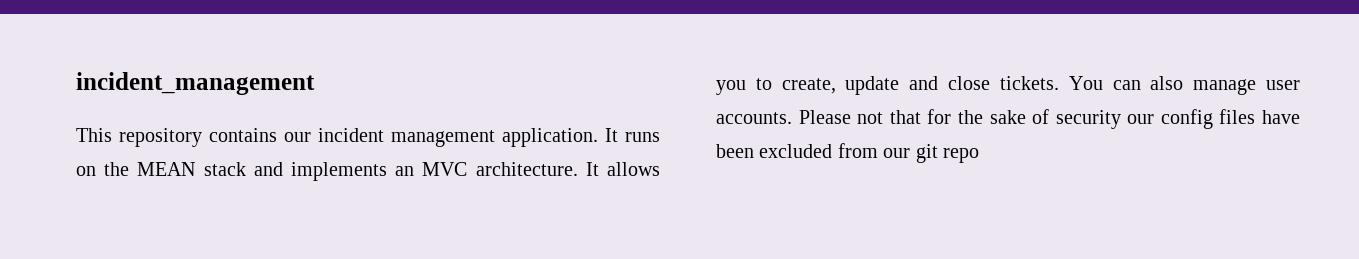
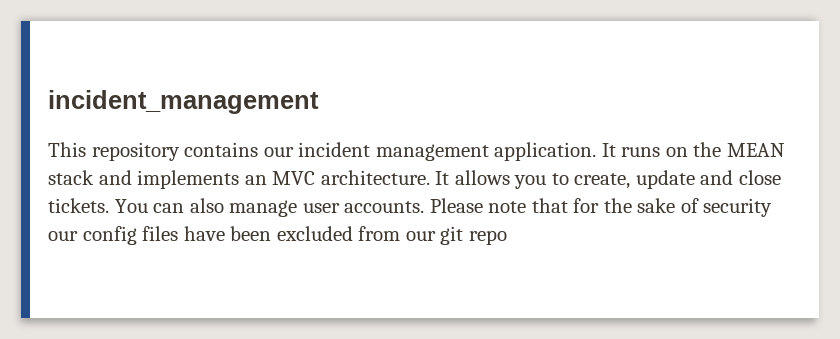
[857,112,884,124] not -> [488,201,527,213] note

